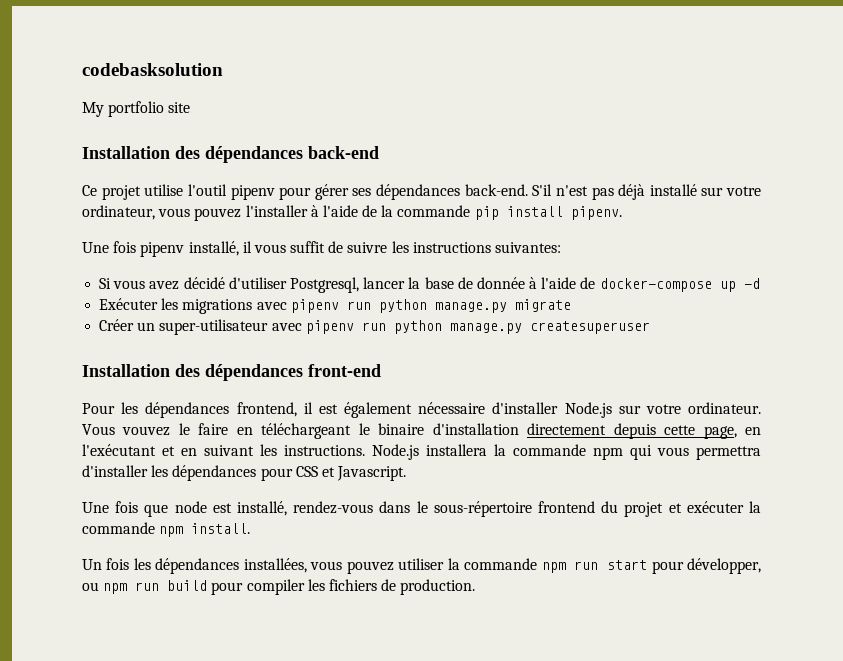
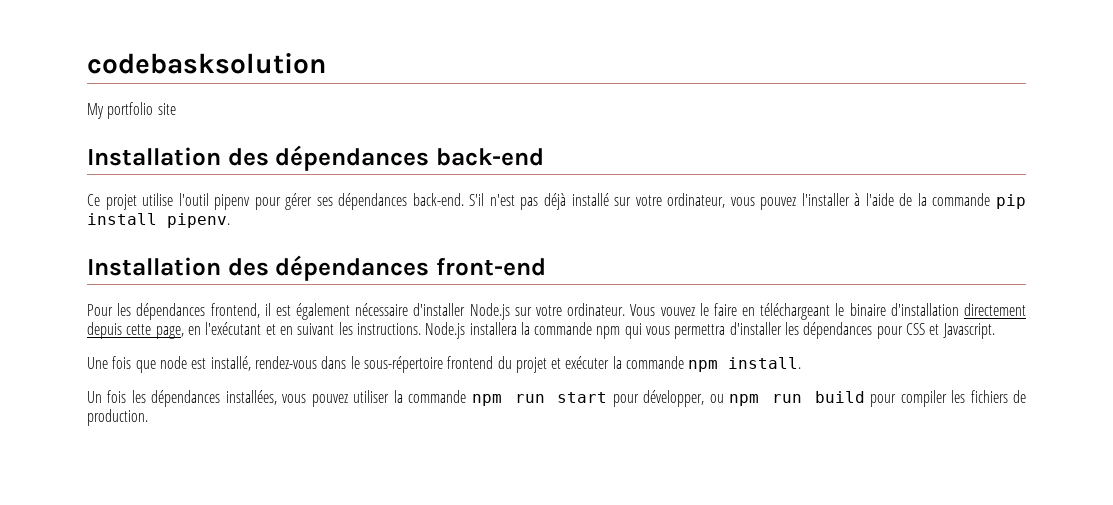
[82,241,562,257] [99,277,760,293] [99,298,571,314] [99,319,650,335] // Une fois pipenv installé, il vous suffit de suivre les instructions suivantes: // Si vous avez décidé d'utiliser Postgresql, lancer la base de donnée à l'aide de docker-compose up -d // Exécuter les migrations avec pipenv run python manage.py migrate // Créer un super-utilisateur avec pipenv run python manage.py createsuperuser -> (230, 220) none

